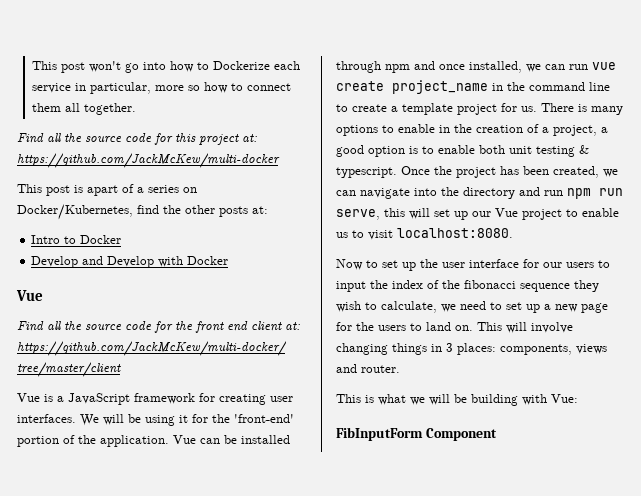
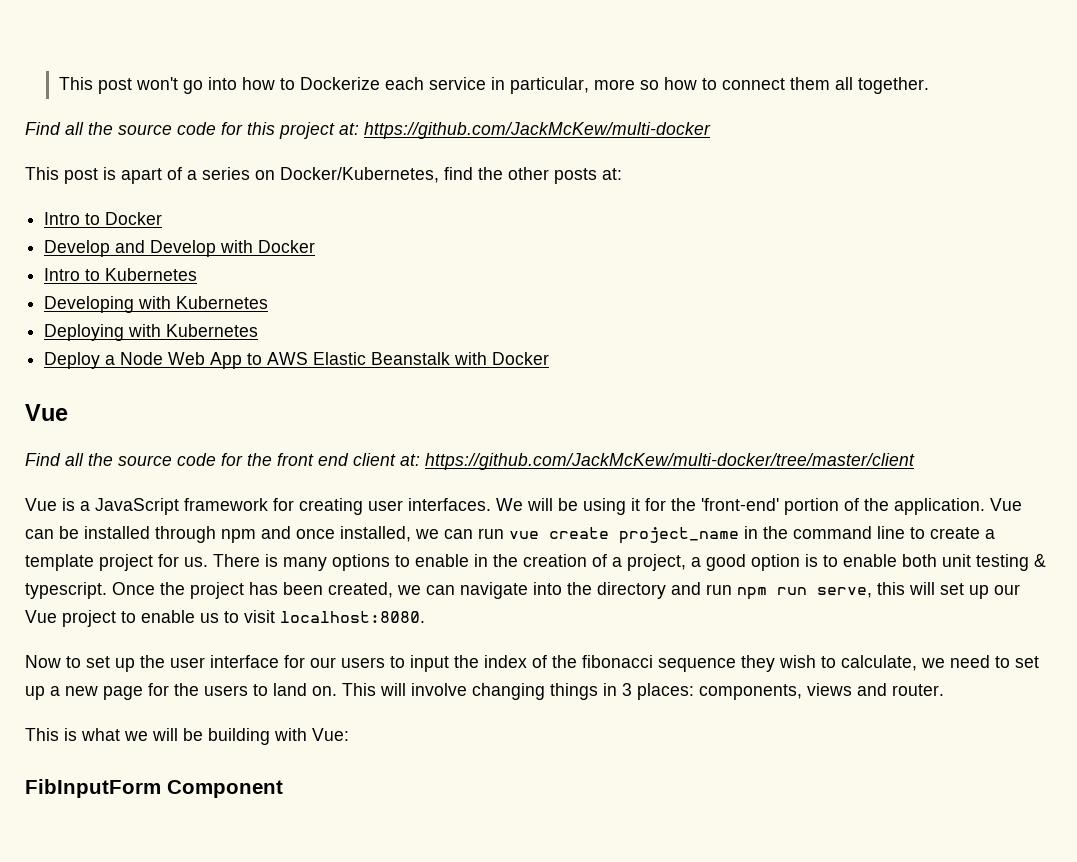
(229, 260) none -> [44,268,198,281] [44,296,269,313] [44,324,259,341] [44,352,550,369] // Intro to Kubernetes // Developing with Kubernetes // Deploying with Kubernetes // Deploy a Node Web App to AWS Elastic Beanstalk with Docker

